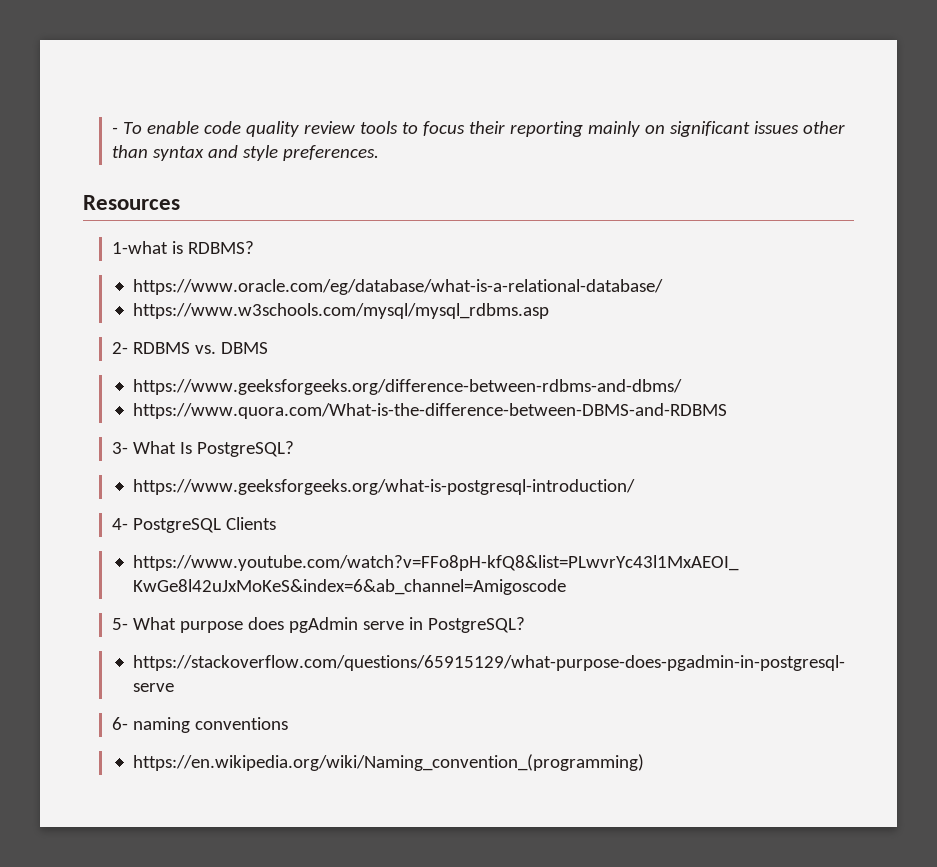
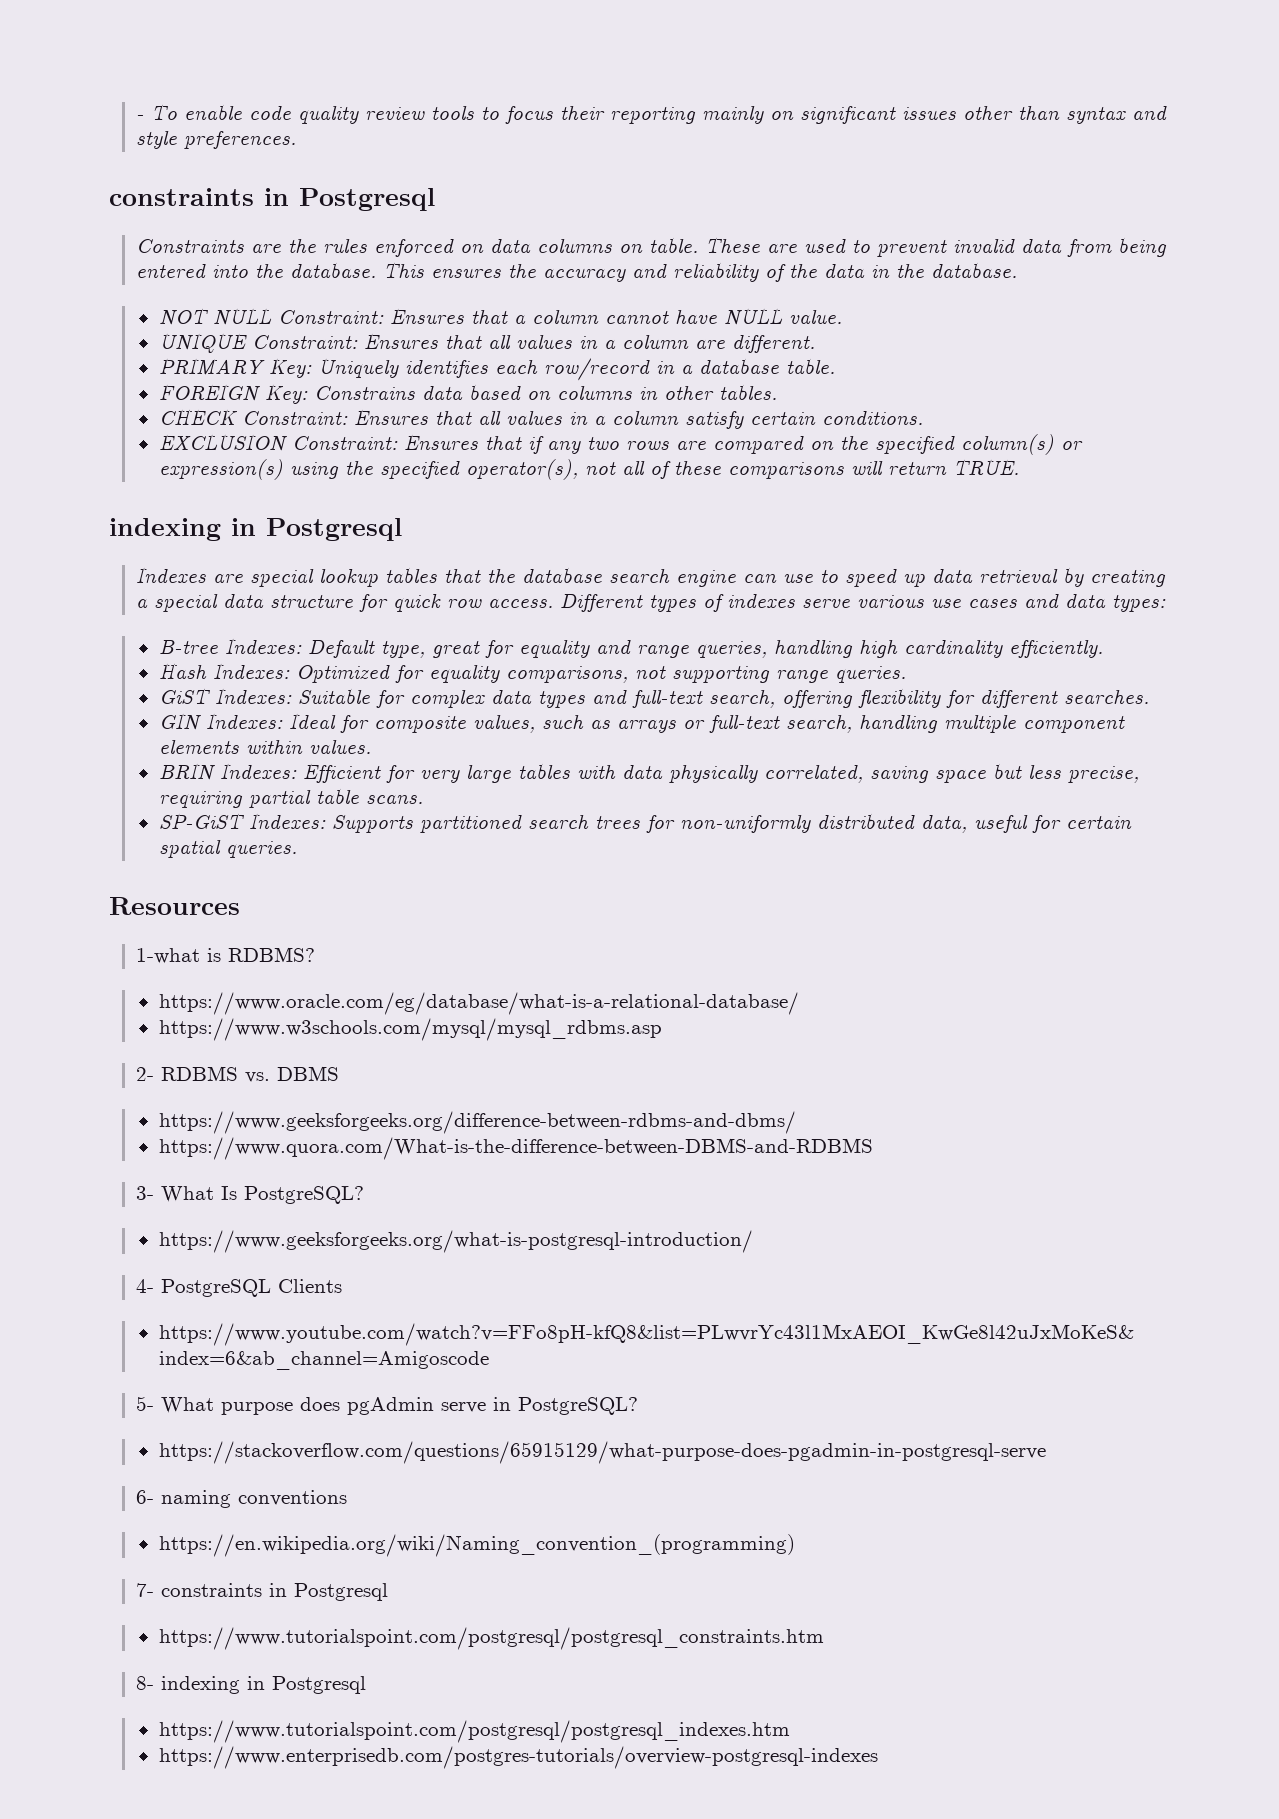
(380, 153) none -> [109,188,435,211] [136,237,1168,257] [136,262,1018,282] [158,308,842,325] [158,333,815,353] [158,358,835,381] [158,384,777,404] [158,409,923,429] [158,434,1083,455] [158,459,1019,480] [109,518,402,541] [136,567,1167,587] [136,593,1167,612] [158,638,1103,658] [158,663,906,683] [158,688,1149,708] [158,713,1125,733] [158,739,371,754] [158,763,1139,783] [158,788,423,808] [158,813,1132,833] [158,839,297,858] // constraints in Postgresql // Constraints are the rules enforced on data columns on table. These are used to prevent invalid data from being entered into the database. This ensures the accuracy and reliability of the data in the database. // NOT NULL Constraint: Ensures that a column cannot have NULL value. // UNIQUE Constraint: Ensures that all values in a column are different. // PRIMARY Key: Uniquely identifies each row/record in a database table. // FOREIGN Key: Constrains data based on columns in other tables. // CHECK Constraint: Ensures that all values in a column satisfy certain conditions. // EXCLUSION Constraint: Ensures that if any two rows are compared on the specified column(s) or expression(s) using the specified operator(s), not all of these comparisons will return TRUE. // indexing in Postgresql // Indexes are special lookup tables that the database search engine can use to speed up data retrieval by creating a special data structure for quick row access. Different types of indexes serve various use cases and data types: // B-tree Indexes: Default type, great for equality and range queries, handling high cardinality efficiently. // Hash Indexes: Optimized for equality comparisons, not supporting range queries. // GiST Indexes: Suitable for complex data types and full-text search, offering flexibility for different searches. // GIN Indexes: Ideal for composite values, such as arrays or full-text search, handling multiple component elements within values. // BRIN Indexes: Efficient for very large tables with data physically correlated, saving space but less precise, requiring partial table scans. // SP-GiST Indexes: Supports partitioned search trees for non-uniformly distributed data, useful for certain spatial queries.
(644, 762) none -> [136,1583,389,1601] [158,1627,824,1650] [136,1676,367,1694] [158,1720,790,1743] [158,1746,878,1769] // 7- constraints in Postgresql // https://www.tutorialspoint.com/postgresql/postgresql_constraints.htm // 8- indexing in Postgresql // https://www.tutorialspoint.com/postgresql/postgresql_indexes.htm // https://www.enterprisedb.com/postgres-tutorials/overview-postgresql-indexes

